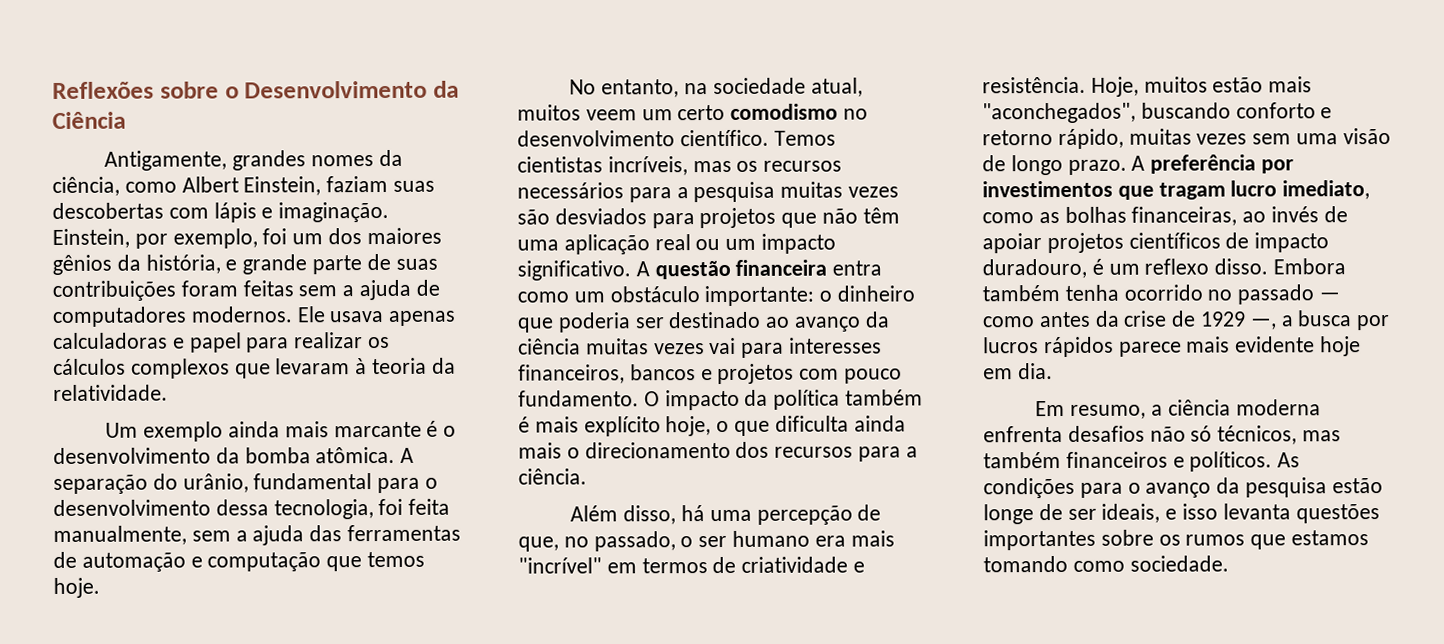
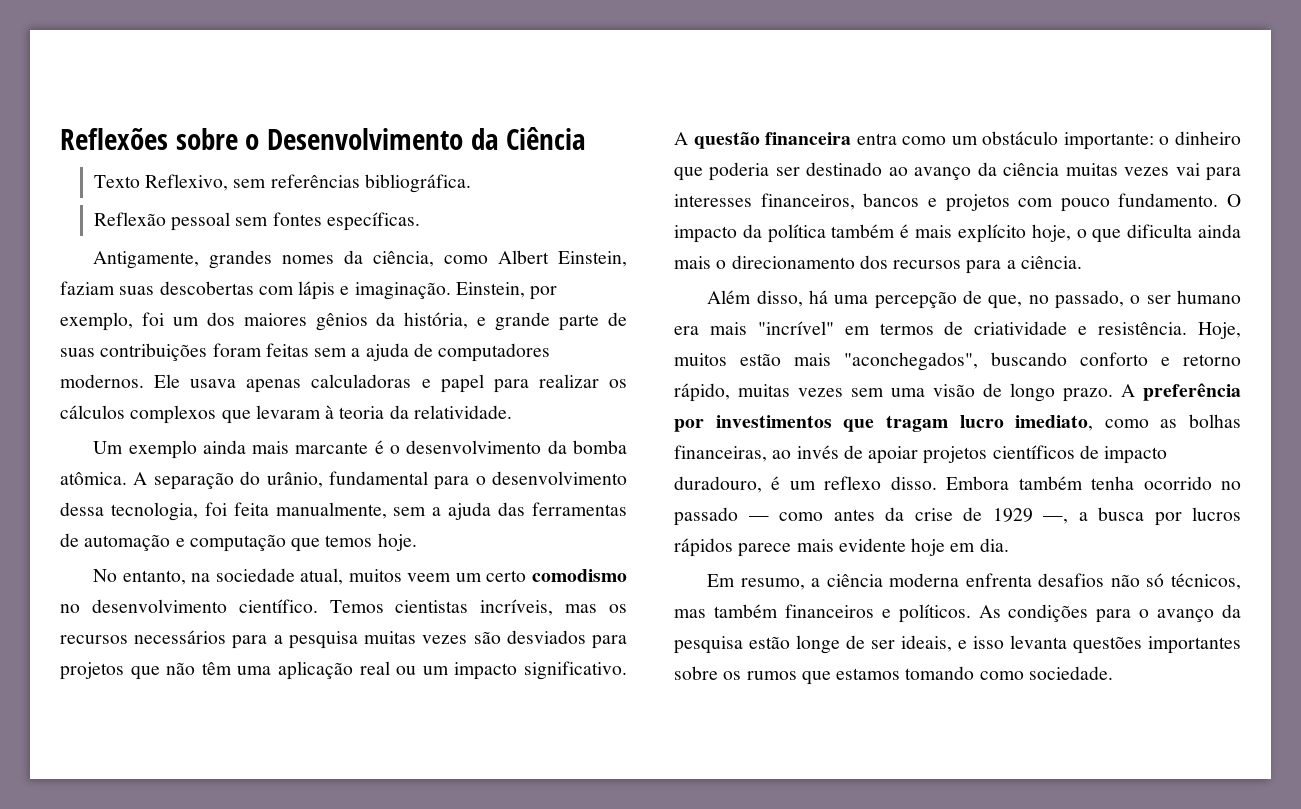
(126, 120) none -> [93,174,472,193] [93,212,421,231] // Texto Reflexivo, sem referências bibliográfica. // Reflexão pessoal sem fontes específicas.

